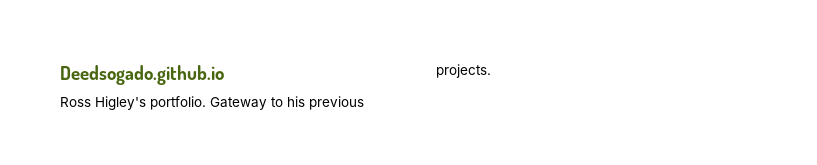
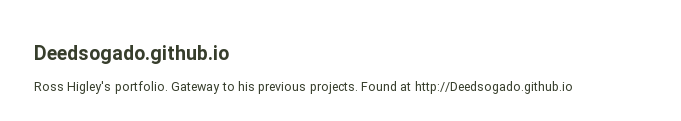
(491, 71) none -> [361,81,573,94] Found at http://Deedsogado.github.io

